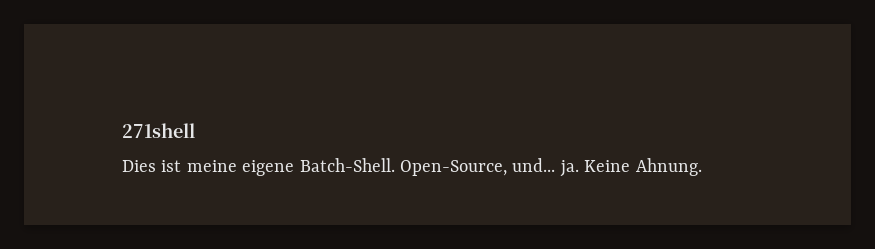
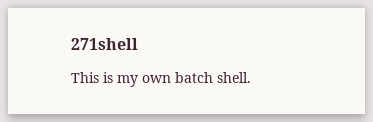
[122,158,702,177] Dies ist meine eigene Batch-Shell. Open-Source, und... ja. Keine Ahnung. -> [71,72,251,87] This is my own batch shell.

